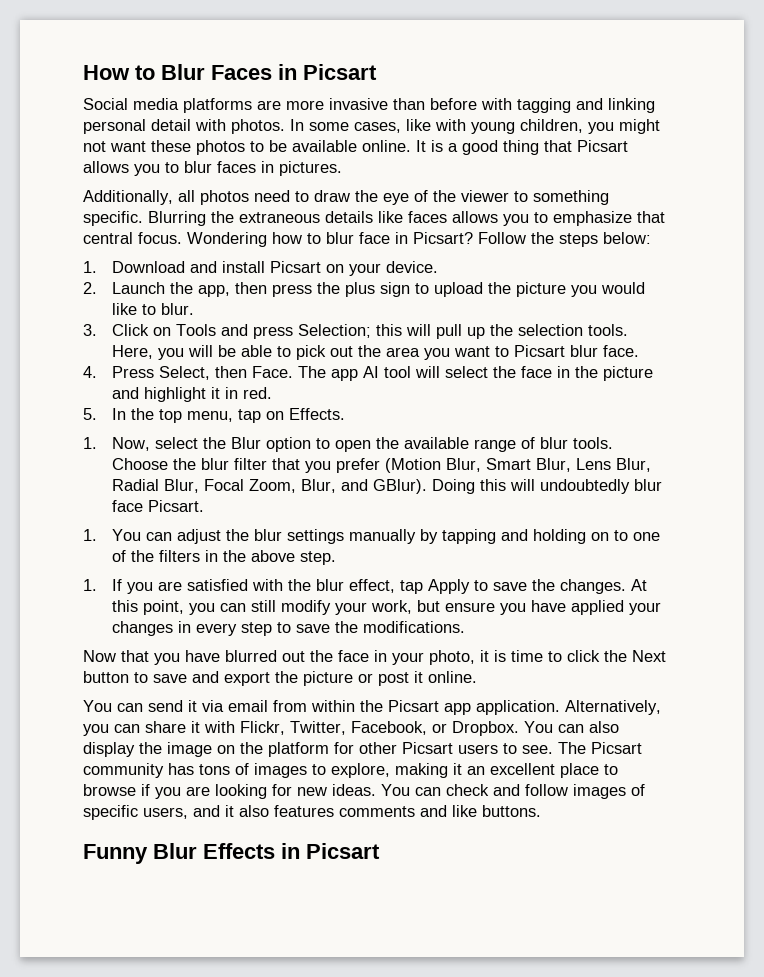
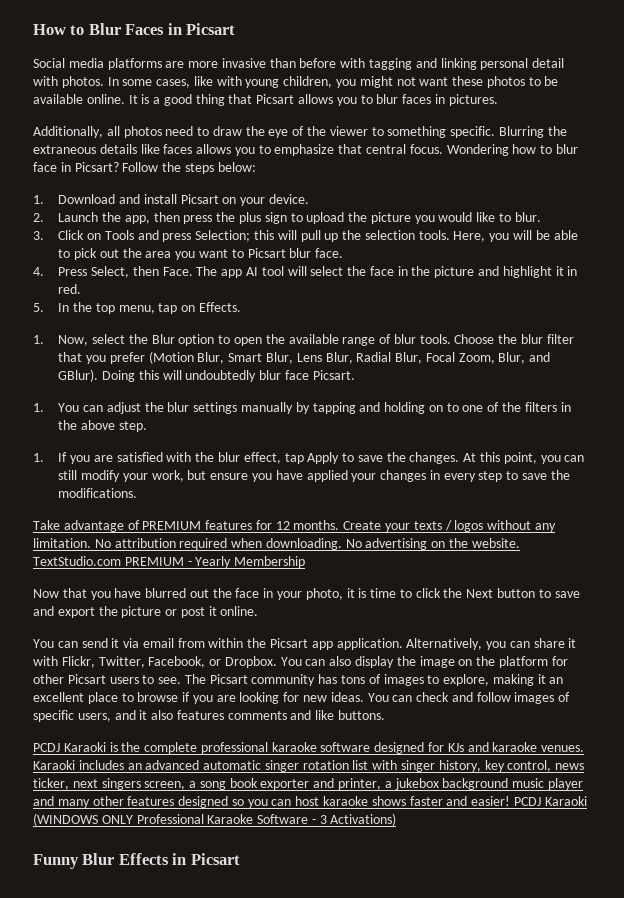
(465, 627) none -> [33,520,556,532] [33,538,520,550] [33,556,306,568] // Take advantage of PREMIUM features for 12 months. Create your texts / logos without any limitation. No attribution required when downloading. No advertising on the website. TextStudio.com PREMIUM - Yearly Membership
(541, 811) none -> [33,742,585,754] [33,760,585,772] [33,778,583,790] [33,796,587,808] [33,813,397,826] // PCDJ Karaoki is the complete professional karaoke software designed for KJs and karaoke venues. Karaoki includes an advanced automatic singer rotation list with singer history, key control, news ticker, next singers screen, a song book exporter and printer, a jukebox background music player and many other features designed so you can host karaoke shows faster and easier! PCDJ Karaoki (WINDOWS ONLY Professional Karaoke Software - 3 Activations)

